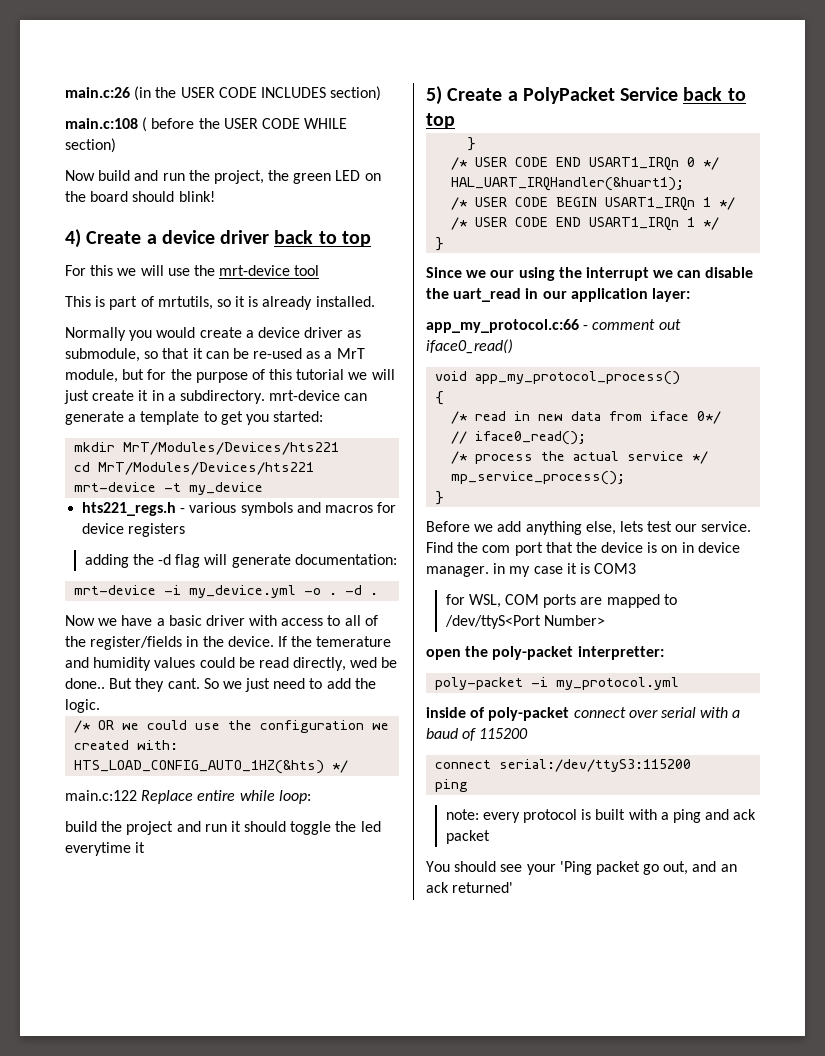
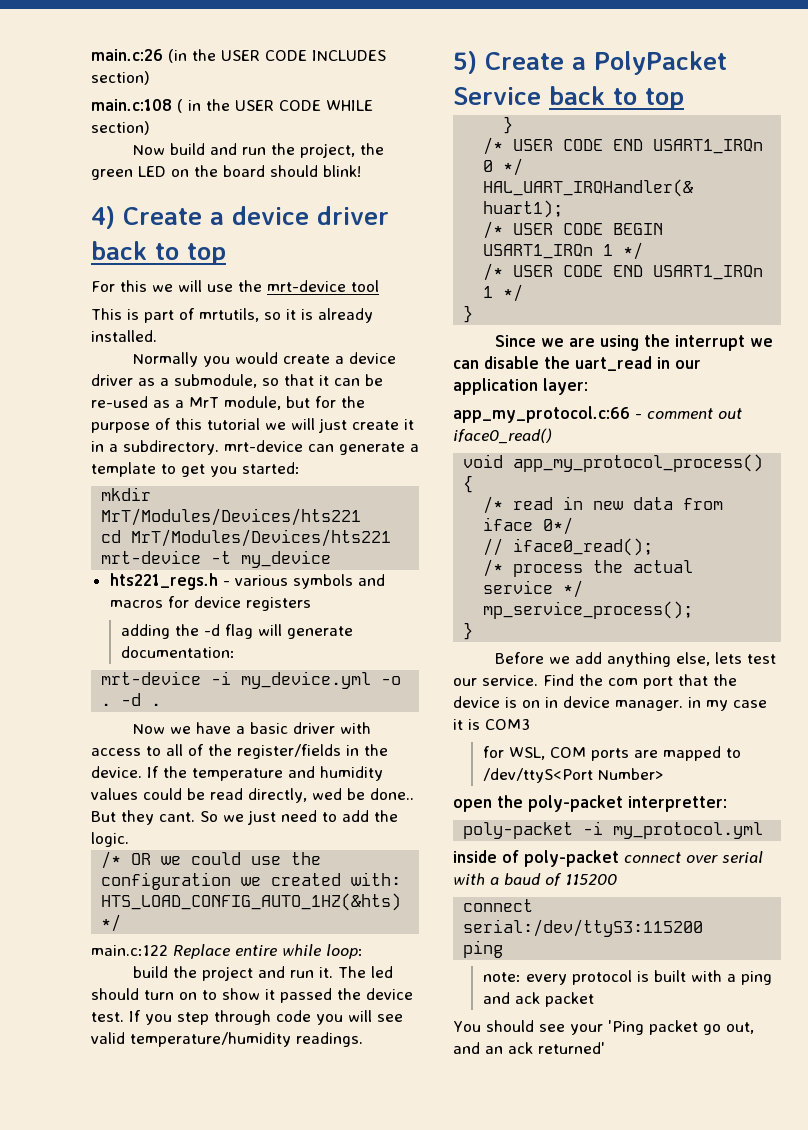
[151,118,195,129] before -> [188,100,201,111] in
(362, 334) none -> [160,378,169,386] a
[316,636,392,647] temerature -> [192,768,283,781] temperature
[230,821,381,835] [65,842,146,856] it should toggle the led everytime it -> [319,966,394,978] [91,988,413,1003] [91,1010,403,1025] [91,1032,363,1047] it. The led should turn on to show it passed the device test. If you step through code you will see valid temperature/humidity readings.
[490,270,515,278] our -> [569,338,596,347] are

